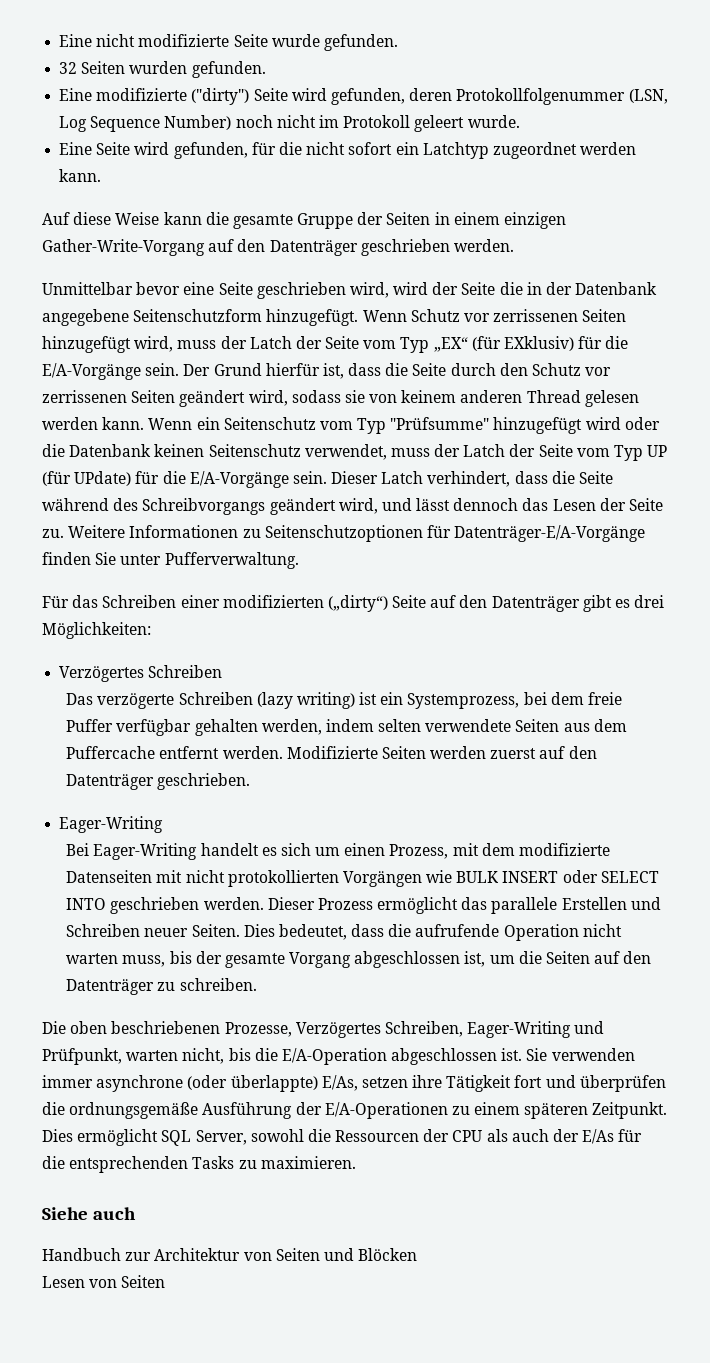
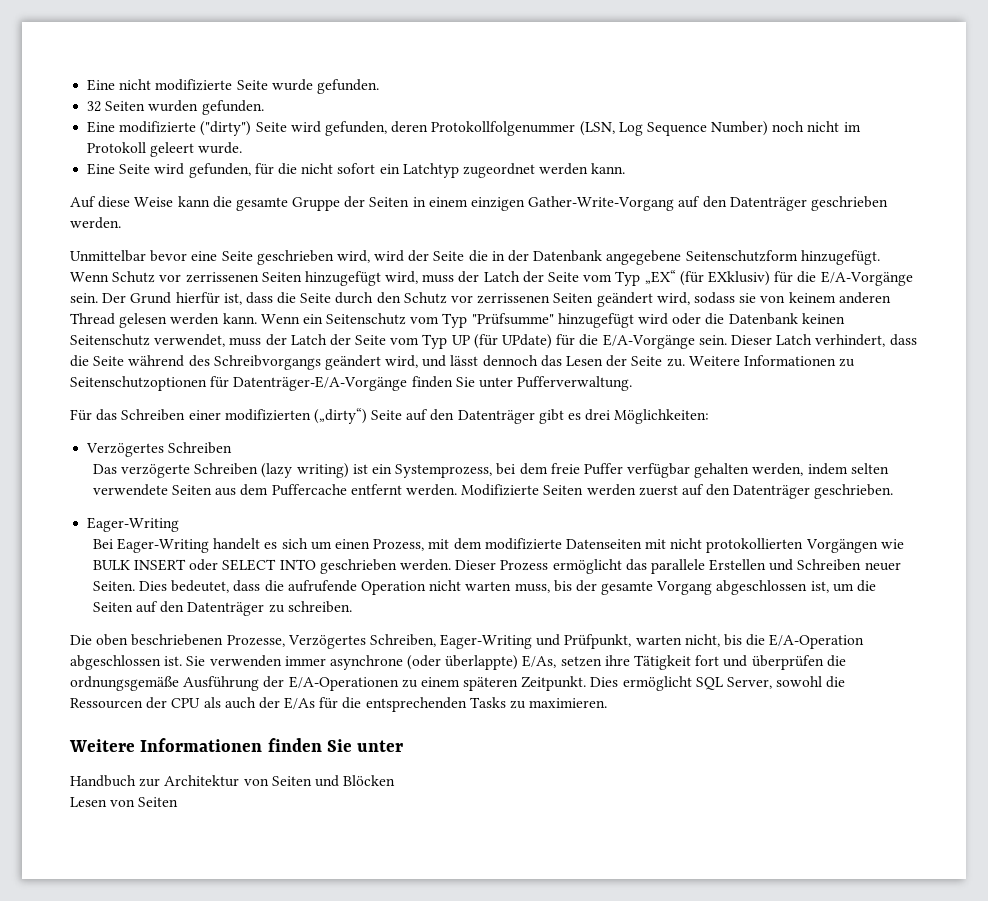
[42,1207,137,1220] Siehe auch -> [69,738,404,752] Weitere Informationen finden Sie unter

